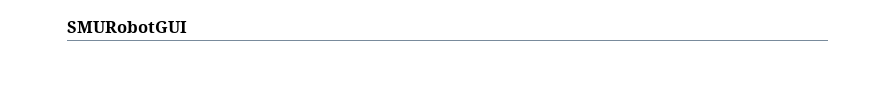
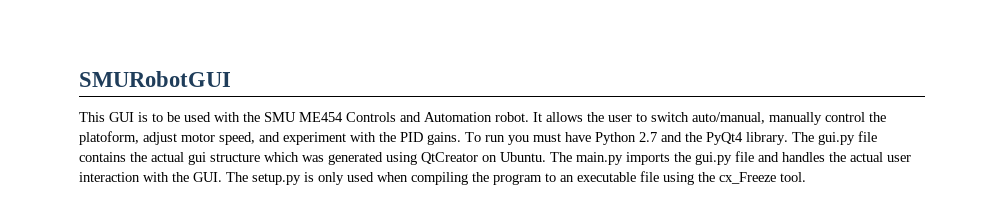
(187, 27) none -> [79,112,886,125] [79,131,877,145] [79,151,911,165] [79,171,806,185] // This GUI is to be used with the SMU ME454 Controls and Automation robot. It allows the user to switch auto/manual, manually control the platoform, adjust motor speed, and experiment with the PID gains. To run you must have Python 2.7 and the PyQt4 library. The gui.py file contains the actual gui structure which was generated using QtCreator on Ubuntu. The main.py imports the gui.py file and handles the actual user interaction with the GUI. The setup.py is only used when compiling the program to an executable file using the cx_Freeze tool.

